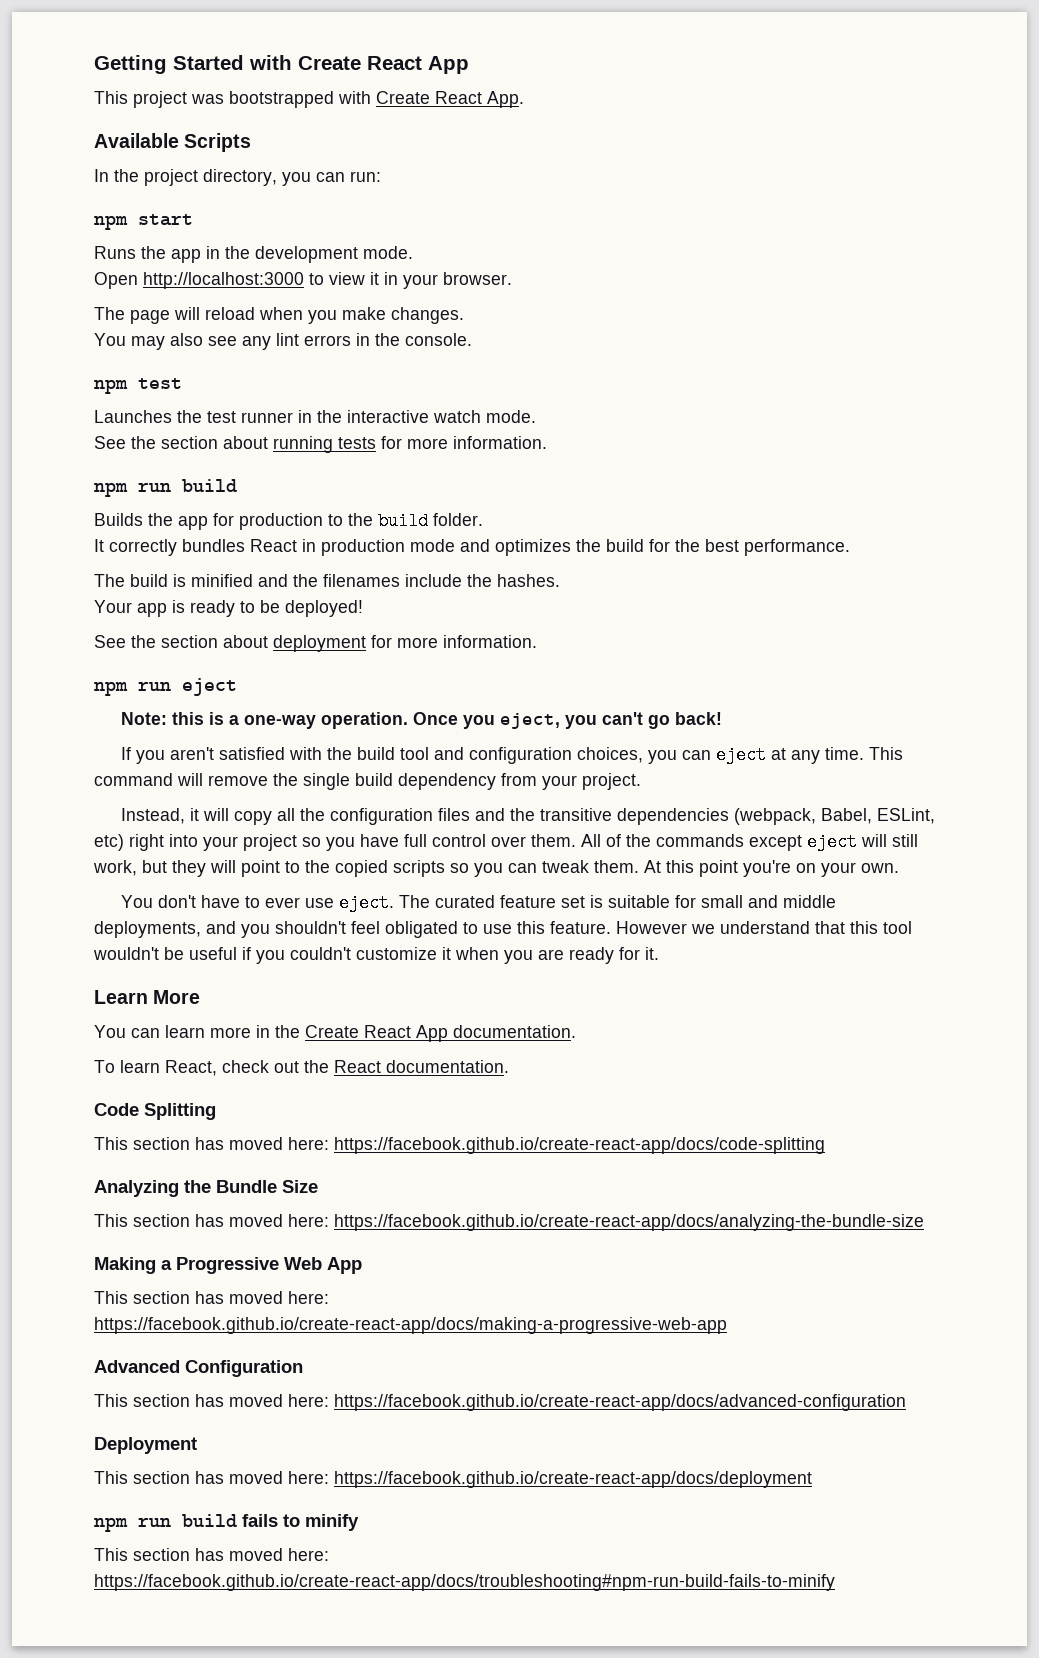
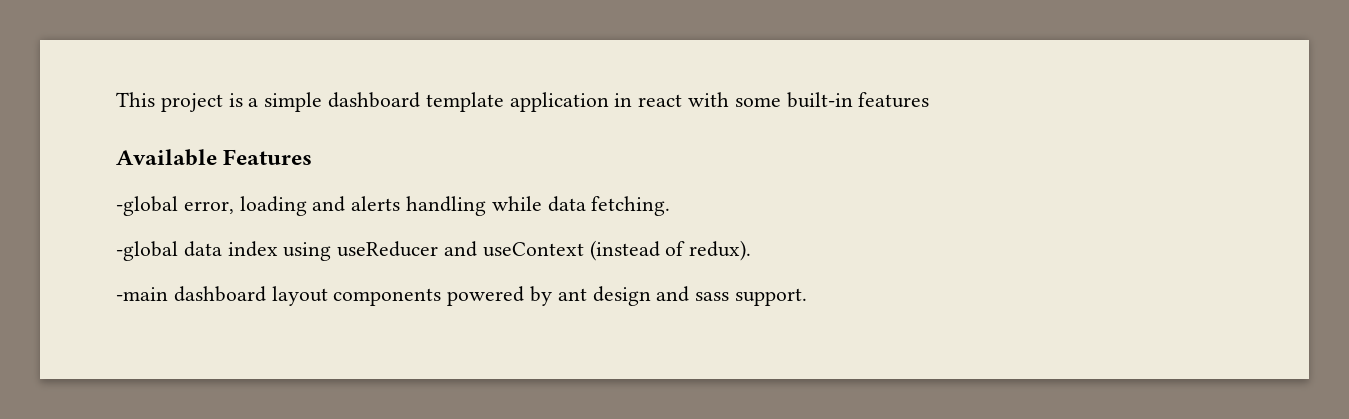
[94,55,469,74] [94,91,524,108] [94,133,252,152] [94,169,381,186] [94,214,193,230] [94,246,413,263] [94,272,512,289] [94,307,464,324] [94,333,472,350] [94,378,182,394] [94,410,536,423] [94,436,547,453] [94,479,237,497] [94,512,483,530] [94,539,850,556] [94,574,560,587] [94,600,363,617] [94,635,537,652] [94,678,237,696] [120,712,722,729] [120,746,903,764] [94,773,641,790] [120,808,935,825] [94,833,918,851] [93,860,899,877] [120,894,836,912] [94,921,912,938] [93,947,659,964] [94,990,201,1004] [94,1025,576,1042] [94,1060,509,1076] [94,1103,216,1120] [94,1137,825,1154] [94,1180,318,1197] [94,1214,924,1231] [94,1257,362,1274] [94,1291,329,1304] [94,1317,727,1334] [94,1360,303,1377] [94,1394,906,1411] [94,1437,197,1454] [94,1471,812,1488] [94,1514,359,1532] [94,1548,329,1561] [94,1574,835,1591] Getting Started with Create React App // This project was bootstrapped with Create React App. // Available Scripts // In the project directory, you can run: // npm start // Runs the app in the development mode. // Open http://localhost:3000 to view it in your browser. // The page will reload when you make changes. // You may also see any lint errors in the console. // npm test // Launches the test runner in the interactive watch mode. // See the section about running tests for more information. // npm run build // Builds the app for production to the build folder. // It correctly bundles React in production mode and optimizes the build for the best performance. // The build is minified and the filenames include the hashes. // Your app is ready to be deployed! // See the section about deployment for more information. // npm run eject // Note: this is a one-way operation. Once you eject, you can't go back! // If you aren't satisfied with the build tool and configuration choices, you can eject at any time. This command will remove the single build dependency from your project. // Instead, it will copy all the configuration files and the transitive dependencies (webpack, Babel, ESLint, etc) right into your project so you have full control over them. All of the commands except eject will still work, but they will point to the copied scripts so you can tweak them. At this point you're on your own. // You don't have to ever use eject. The curated feature set is suitable for small and middle deployments, and you shouldn't feel obligated to use this feature. However we understand that this tool wouldn't be useful if you couldn't customize it when you are ready for it. // Learn More // You can learn more in the Create React App documentation. // To learn React, check out the React documentation. // Code Splitting // This section has moved here: https://facebook.github.io/create-react-app/docs/code-splitting // Analyzing the Bundle Size // This section has moved here: https://facebook.github.io/create-react-app/docs/analyzing-the-bundle-size // Making a Progressive Web App // This section has moved here: https://facebook.github.io/create-react-app/docs/making-a-progressive-web-app // Advanced Configuration // This section has moved here: https://facebook.github.io/create-react-app/docs/advanced-configuration // Deployment // This section has moved here: https://facebook.github.io/create-react-app/docs/deployment // npm run build fails to minify // This section has moved here: https://facebook.github.io/create-react-app/docs/troubleshooting#npm-run-build-fails-to-minify -> [116,92,930,112] [116,149,313,166] [116,196,671,216] [116,240,752,261] [116,286,808,306] This project is a simple dashboard template application in react with some built-in features // Available Features // -global error, loading and alerts handling while data fetching. // -global data index using useReducer and useContext (instead of redux). // -main dashboard layout components powered by ant design and sass support.

